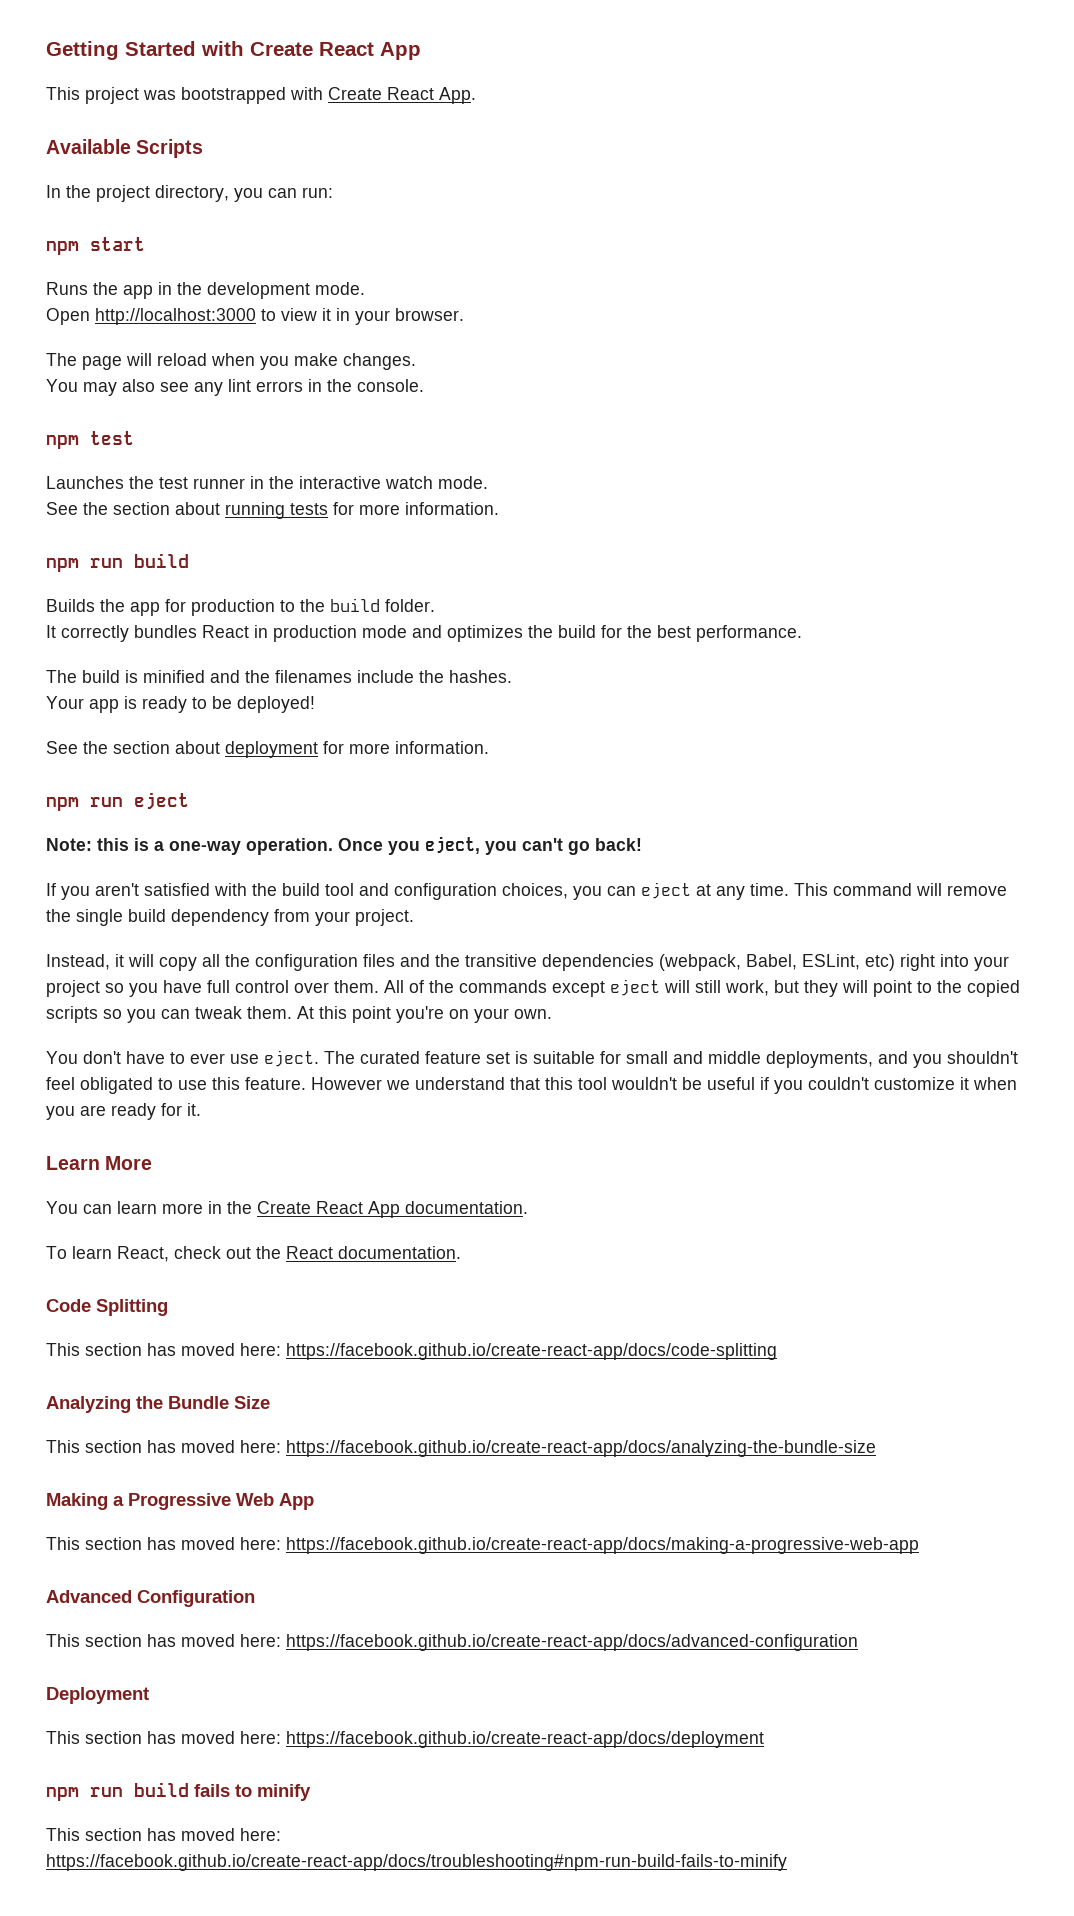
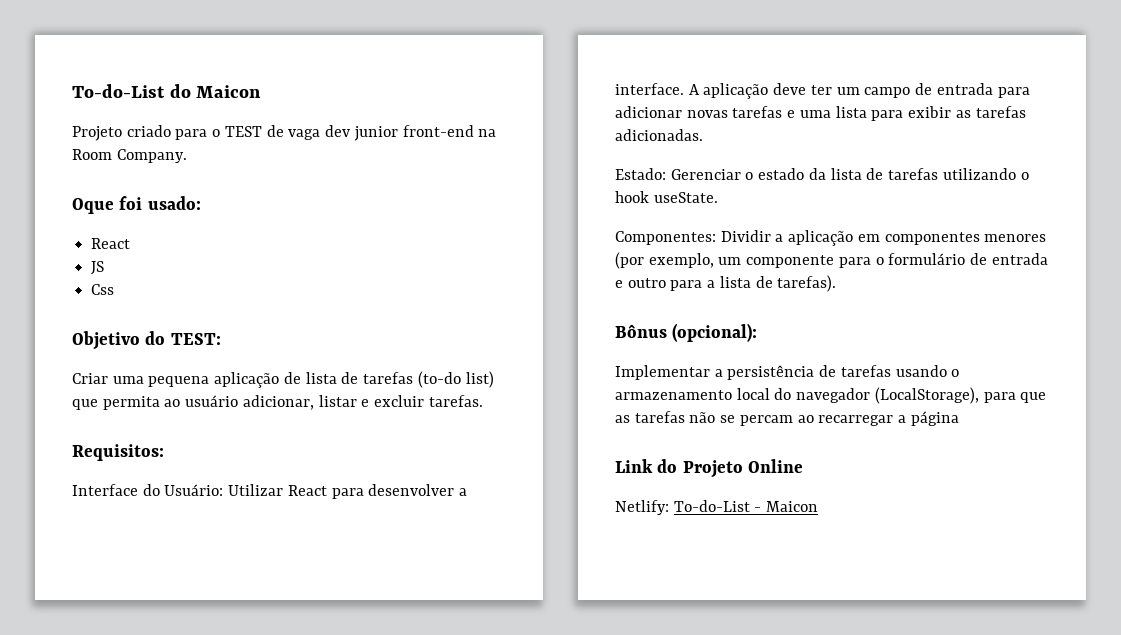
[46,41,421,60] [46,87,476,104] [46,139,204,158] [46,185,333,202] [46,237,145,255] [46,282,365,299] [46,308,464,325] [46,353,416,370] [46,379,424,396] [46,431,134,449] [46,476,488,489] [46,502,499,519] [46,553,189,572] [46,598,435,616] [46,625,802,642] [46,670,512,683] [46,696,315,713] [46,741,489,758] [46,792,189,811] [46,836,642,855] [46,882,1007,900] [46,909,414,926] [46,954,1009,971] [46,979,1020,997] [46,1006,552,1023] [46,1050,1018,1068] [46,1077,1017,1094] [46,1103,201,1120] [46,1156,153,1170] [46,1201,528,1218] [46,1246,461,1262] [46,1299,168,1316] [46,1343,777,1360] [46,1396,270,1413] [46,1440,876,1457] [46,1493,314,1510] [46,1537,919,1554] [46,1590,255,1607] [46,1634,858,1651] [46,1687,149,1704] [46,1731,764,1748] [46,1782,311,1801] [46,1828,281,1841] [46,1854,787,1871] Getting Started with Create React App // This project was bootstrapped with Create React App. // Available Scripts // In the project directory, you can run: // npm start // Runs the app in the development mode. // Open http://localhost:3000 to view it in your browser. // The page will reload when you make changes. // You may also see any lint errors in the console. // npm test // Launches the test runner in the interactive watch mode. // See the section about running tests for more information. // npm run build // Builds the app for production to the build folder. // It correctly bundles React in production mode and optimizes the build for the best performance. // The build is minified and the filenames include the hashes. // Your app is ready to be deployed! // See the section about deployment for more information. // npm run eject // Note: this is a one-way operation. Once you eject, you can't go back! // If you aren't satisfied with the build tool and configuration choices, you can eject at any time. This command will remove the single build dependency from your project. // Instead, it will copy all the configuration files and the transitive dependencies (webpack, Babel, ESLint, etc) right into your project so you have full control over them. All of the commands except eject will still work, but they will point to the copied scripts so you can tweak them. At this point you're on your own. // You don't have to ever use eject. The curated feature set is suitable for small and middle deployments, and you shouldn't feel obligated to use this feature. However we understand that this tool wouldn't be useful if you couldn't customize it when you are ready for it. // Learn More // You can learn more in the Create React App documentation. // To learn React, check out the React documentation. // Code Splitting // This section has moved here: https://facebook.github.io/create-react-app/docs/code-splitting // Analyzing the Bundle Size // This section has moved here: https://facebook.github.io/create-react-app/docs/analyzing-the-bundle-size // Making a Progressive Web App // This section has moved here: https://facebook.github.io/create-react-app/docs/making-a-progressive-web-app // Advanced Configuration // This section has moved here: https://facebook.github.io/create-react-app/docs/advanced-configuration // Deployment // This section has moved here: https://facebook.github.io/create-react-app/docs/deployment // npm run build fails to minify // This section has moved here: https://facebook.github.io/create-react-app/docs/troubleshooting#npm-run-build-fails-to-minify -> [72,84,262,98] [72,125,497,141] [72,149,187,163] [72,196,201,214] [91,238,131,249] [91,261,105,275] [91,284,115,295] [72,331,221,350] [72,371,494,388] [72,395,483,410] [72,444,164,461] [72,484,468,499] [615,83,1030,99] [615,106,1026,121] [615,129,703,141] [615,168,1029,180] [615,191,718,203] [615,230,1047,246] [615,252,1048,269] [615,275,837,292] [615,323,758,342] [615,365,960,380] [615,387,1047,404] [615,411,959,426] [615,459,803,478] [615,500,819,515] To-do-List do Maicon // Projeto criado para o TEST de vaga dev junior front-end na Room Company. // Oque foi usado: // React // JS // Css // Objetivo do TEST: // Criar uma pequena aplicação de lista de tarefas (to-do list) que permita ao usuário adicionar, listar e excluir tarefas. // Requisitos: // Interface do Usuário: Utilizar React para desenvolver a interface. A aplicação deve ter um campo de entrada para adicionar novas tarefas e uma lista para exibir as tarefas adicionadas. // Estado: Gerenciar o estado da lista de tarefas utilizando o hook useState. // Componentes: Dividir a aplicação em componentes menores (por exemplo, um componente para o formulário de entrada e outro para a lista de tarefas). // Bônus (opcional): // Implementar a persistência de tarefas usando o armazenamento local do navegador (LocalStorage), para que as tarefas não se percam ao recarregar a página // Link do Projeto Online // Netlify: To-do-List - Maicon

